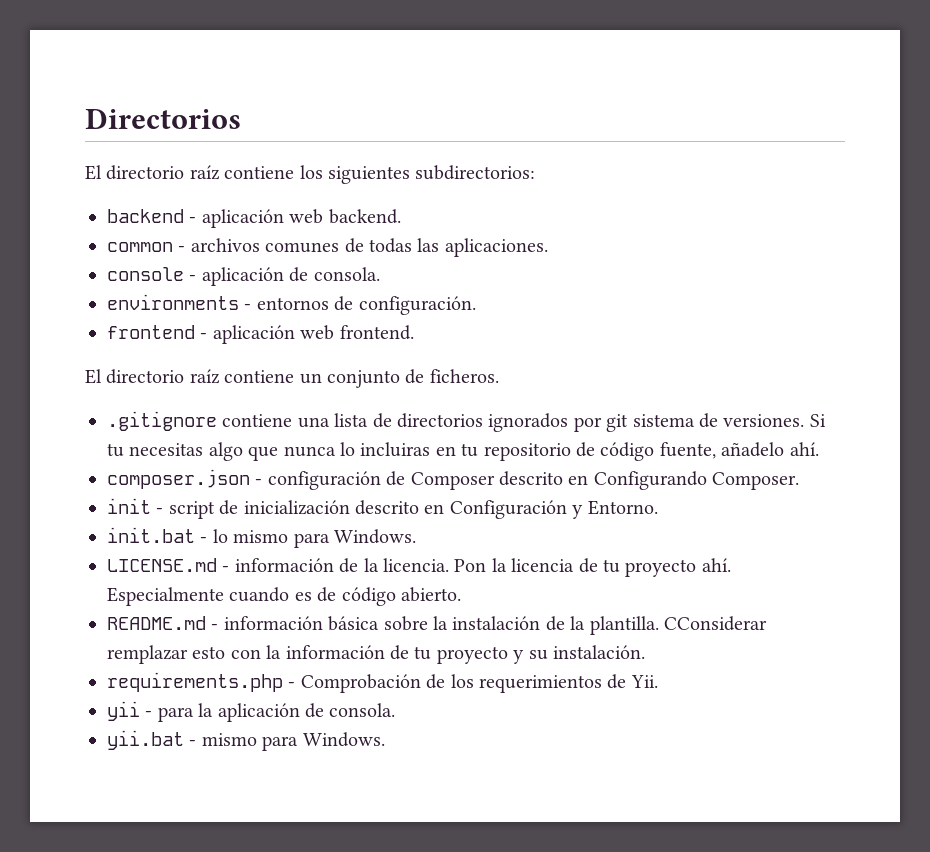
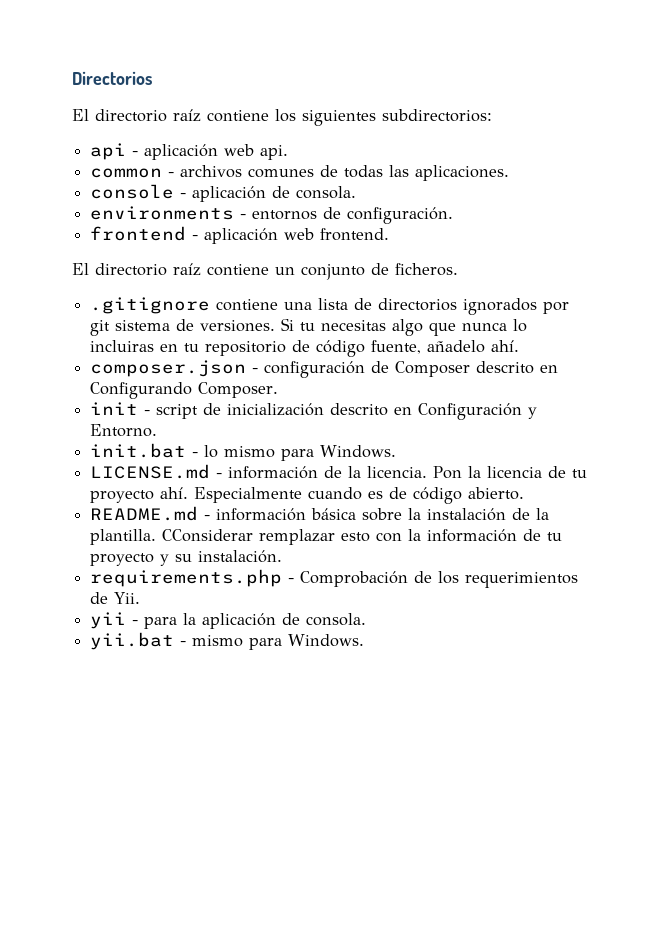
[107,209,401,228] backend - aplicación web backend. -> [90,143,289,160] api - aplicación web api.

